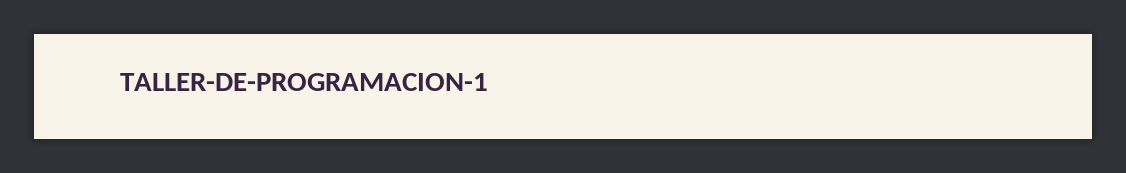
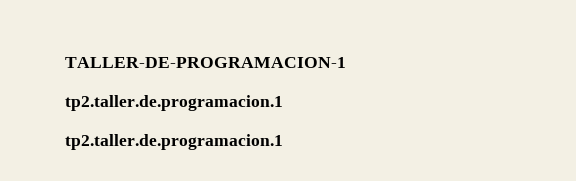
(488, 82) none -> [65,95,283,111] [65,134,283,150] // tp2.taller.de.programacion.1 // tp2.taller.de.programacion.1

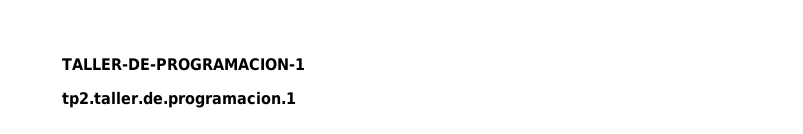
[65,134,283,150] // tp2.taller.de.programacion.1 -> (296, 99) none

